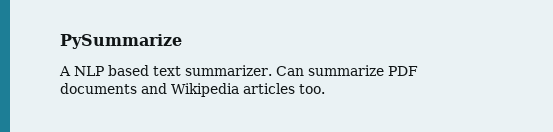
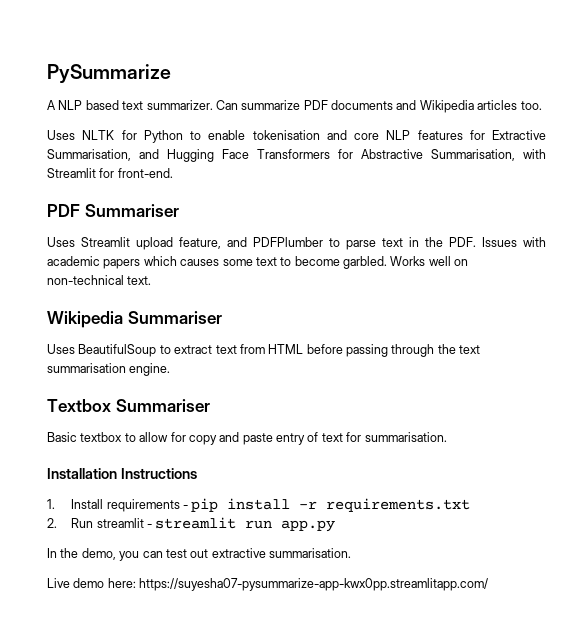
(325, 89) none -> [47,130,546,143] [47,149,546,162] [47,168,173,178] [47,204,179,217] [47,237,546,250] [47,256,469,269] [47,275,152,285] [47,311,222,328] [47,344,481,357] [47,363,171,376] [47,399,210,412] [47,432,447,445] [47,468,197,479] [47,498,471,512] [47,517,336,532] [47,548,351,561] [47,578,489,591] // Uses NLTK for Python to enable tokenisation and core NLP features for Extractive Summarisation, and Hugging Face Transformers for Abstractive Summarisation, with Streamlit for front-end. // PDF Summariser // Uses Streamlit upload feature, and PDFPlumber to parse text in the PDF. Issues with academic papers which causes some text to become garbled. Works well on non-technical text. // Wikipedia Summariser // Uses BeautifulSoup to extract text from HTML before passing through the text summarisation engine. // Textbox Summariser // Basic textbox to allow for copy and paste entry of text for summarisation. // Installation Instructions // 1. Install requirements - pip install -r requirements.txt // 2. Run streamlit - streamlit run app.py // In the demo, you can test out extractive summarisation. // Live demo here: https://suyesha07-pysummarize-app-kwx0pp.streamlitapp.com/

